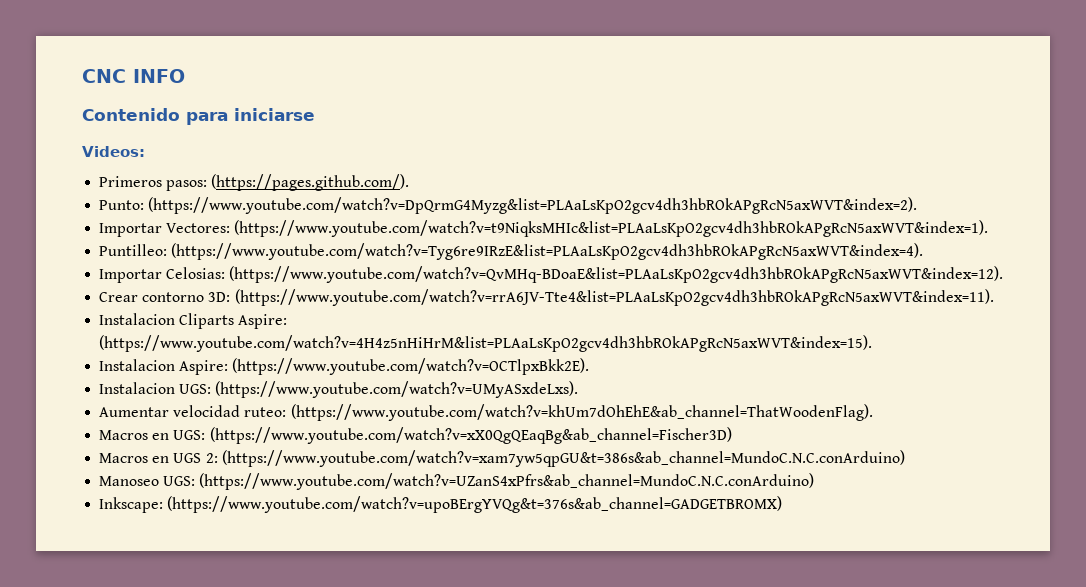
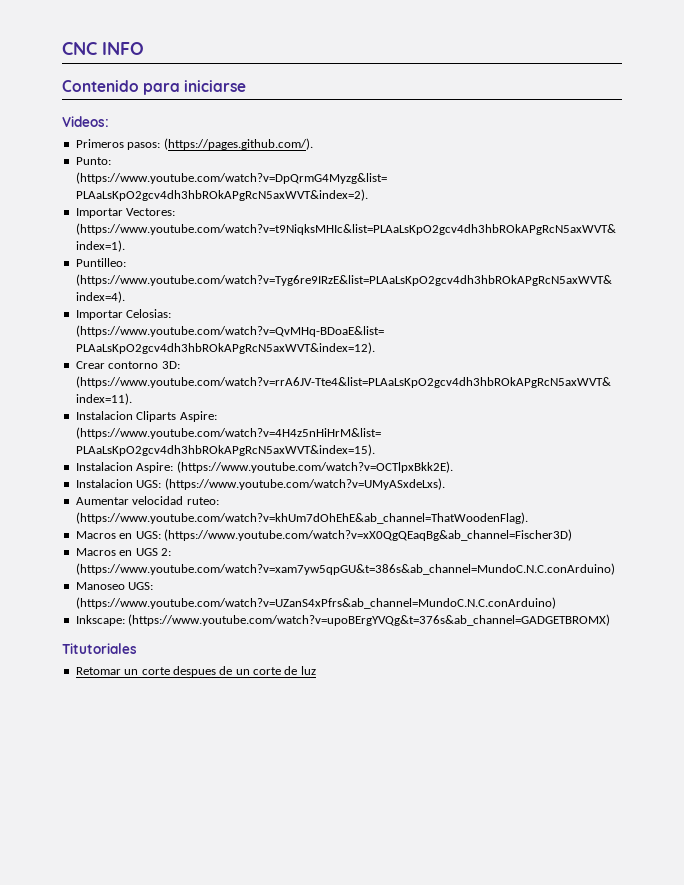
(783, 504) none -> [62,643,137,654] [75,666,316,677] // Titutoriales // Retomar un corte despues de un corte de luz

